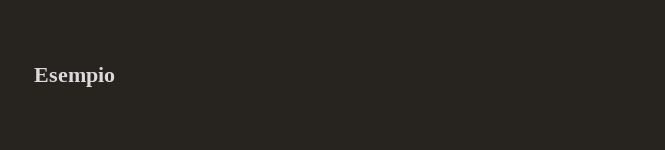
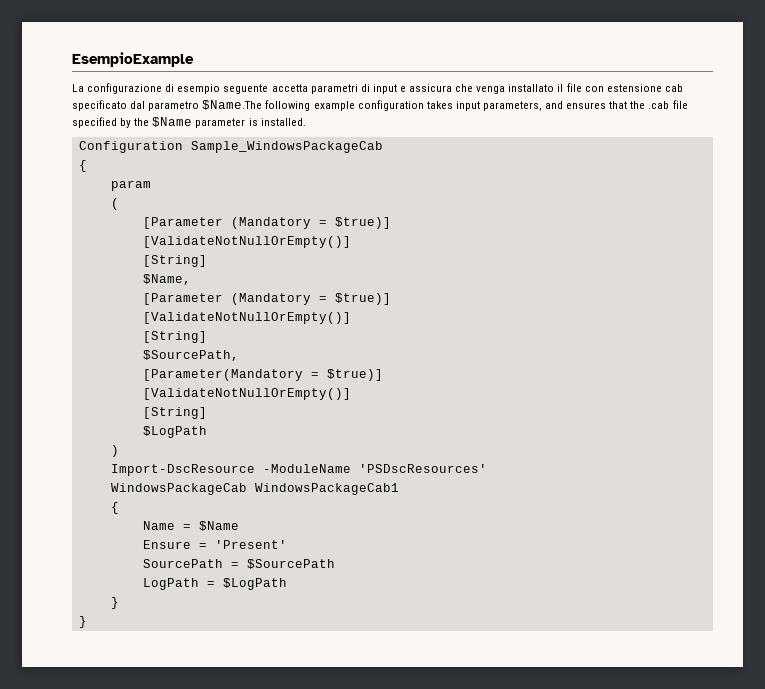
[34,67,115,87] Esempio -> [72,52,194,67] [72,83,683,94] [72,100,688,111] [72,117,306,128] [78,141,383,153] [78,160,87,172] [110,180,151,191] [110,198,119,210] [142,217,391,229] [142,236,351,248] [142,255,207,267] [142,274,191,285] [142,293,391,305] [142,312,351,324] [142,331,207,343] [142,350,239,361] [142,369,383,381] [142,388,351,400] [142,407,207,419] [142,426,207,438] [110,445,119,457] [110,464,487,476] [110,483,399,495] [110,502,119,514] [142,521,239,531] [142,540,287,549] [142,559,335,569] [142,578,287,590] [110,597,119,609] [78,616,87,628] EsempioExample // La configurazione di esempio seguente accetta parametri di input e assicura che venga installato il file con estensione cab specificato dal parametro $Name.The following example configuration takes input parameters, and ensures that the .cab file specified by the $Name parameter is installed. // Configuration Sample_WindowsPackageCab // { // param // ( // [Parameter (Mandatory = $true)] // [ValidateNotNullOrEmpty()] // [String] // $Name, // [Parameter (Mandatory = $true)] // [ValidateNotNullOrEmpty()] // [String] // $SourcePath, // [Parameter(Mandatory = $true)] // [ValidateNotNullOrEmpty()] // [String] // $LogPath // ) // Import-DscResource -ModuleName 'PSDscResources' // WindowsPackageCab WindowsPackageCab1 // { // Name = $Name // Ensure = 'Present' // SourcePath = $SourcePath // LogPath = $LogPath // } // }

